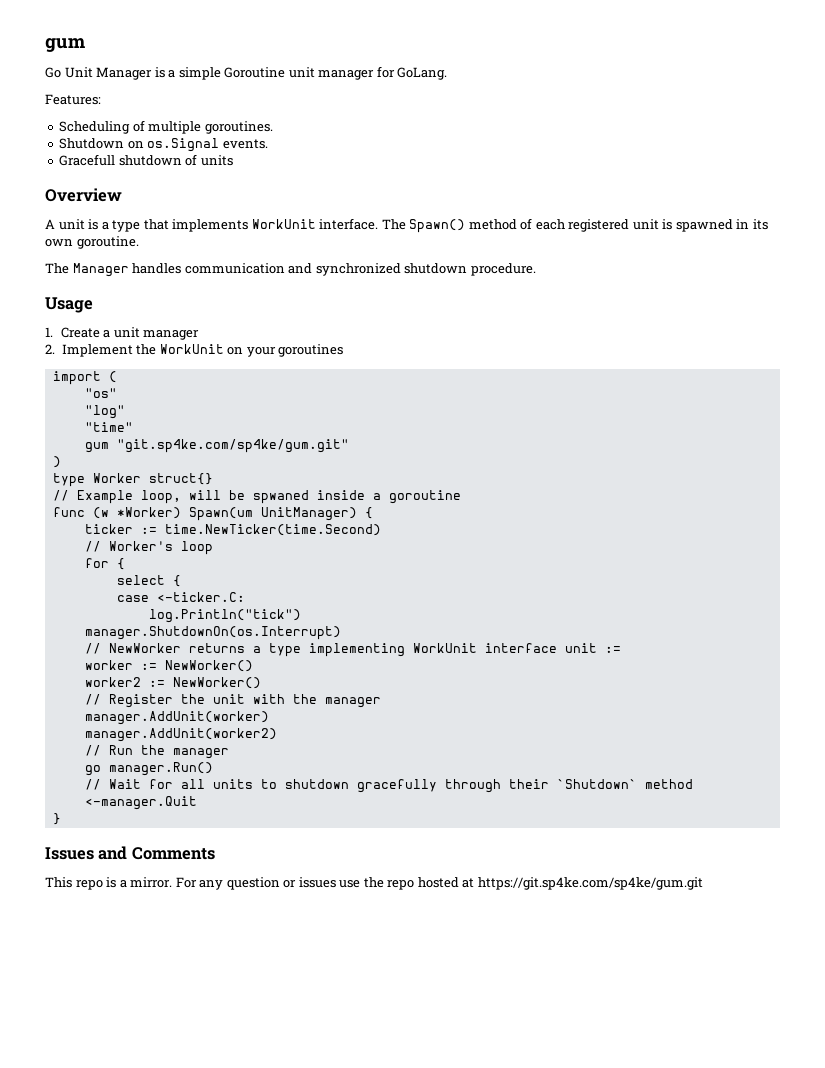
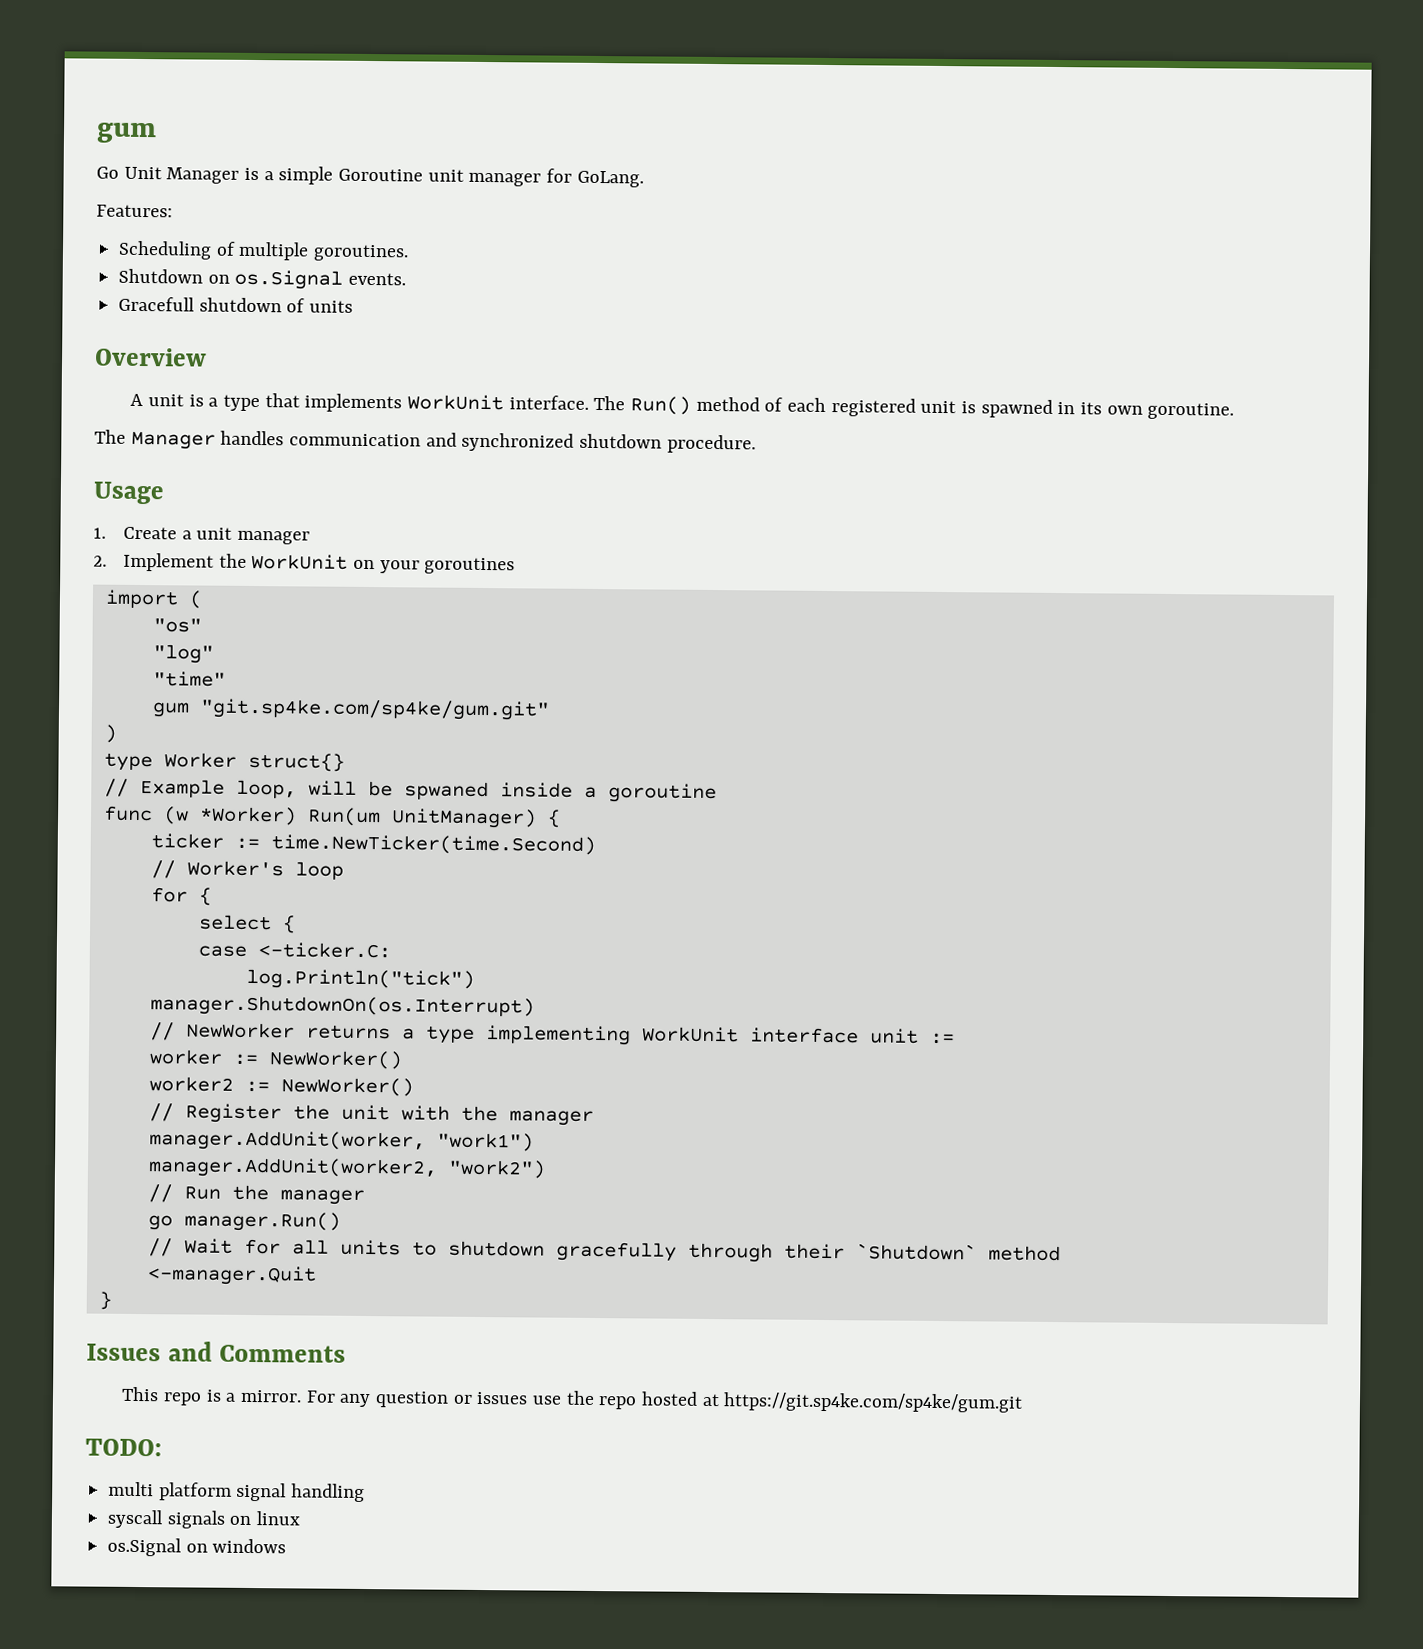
[409,219,466,233] Spawn() -> [629,396,691,415] Run()
[188,507,253,521] Spawn(um -> [306,807,381,827] Run(um
[84,711,269,725] [84,728,277,742] manager.AddUnit(worker) // manager.AddUnit(worker2) -> [148,1130,534,1152] [147,1157,546,1179] manager.AddUnit(worker, "work1") // manager.AddUnit(worker2, "work2")
(703, 883) none -> [85,1438,162,1457] [108,1481,366,1503] [107,1509,301,1529] [107,1537,287,1557] // TODO: // multi platform signal handling // syscall signals on linux // os.Signal on windows

